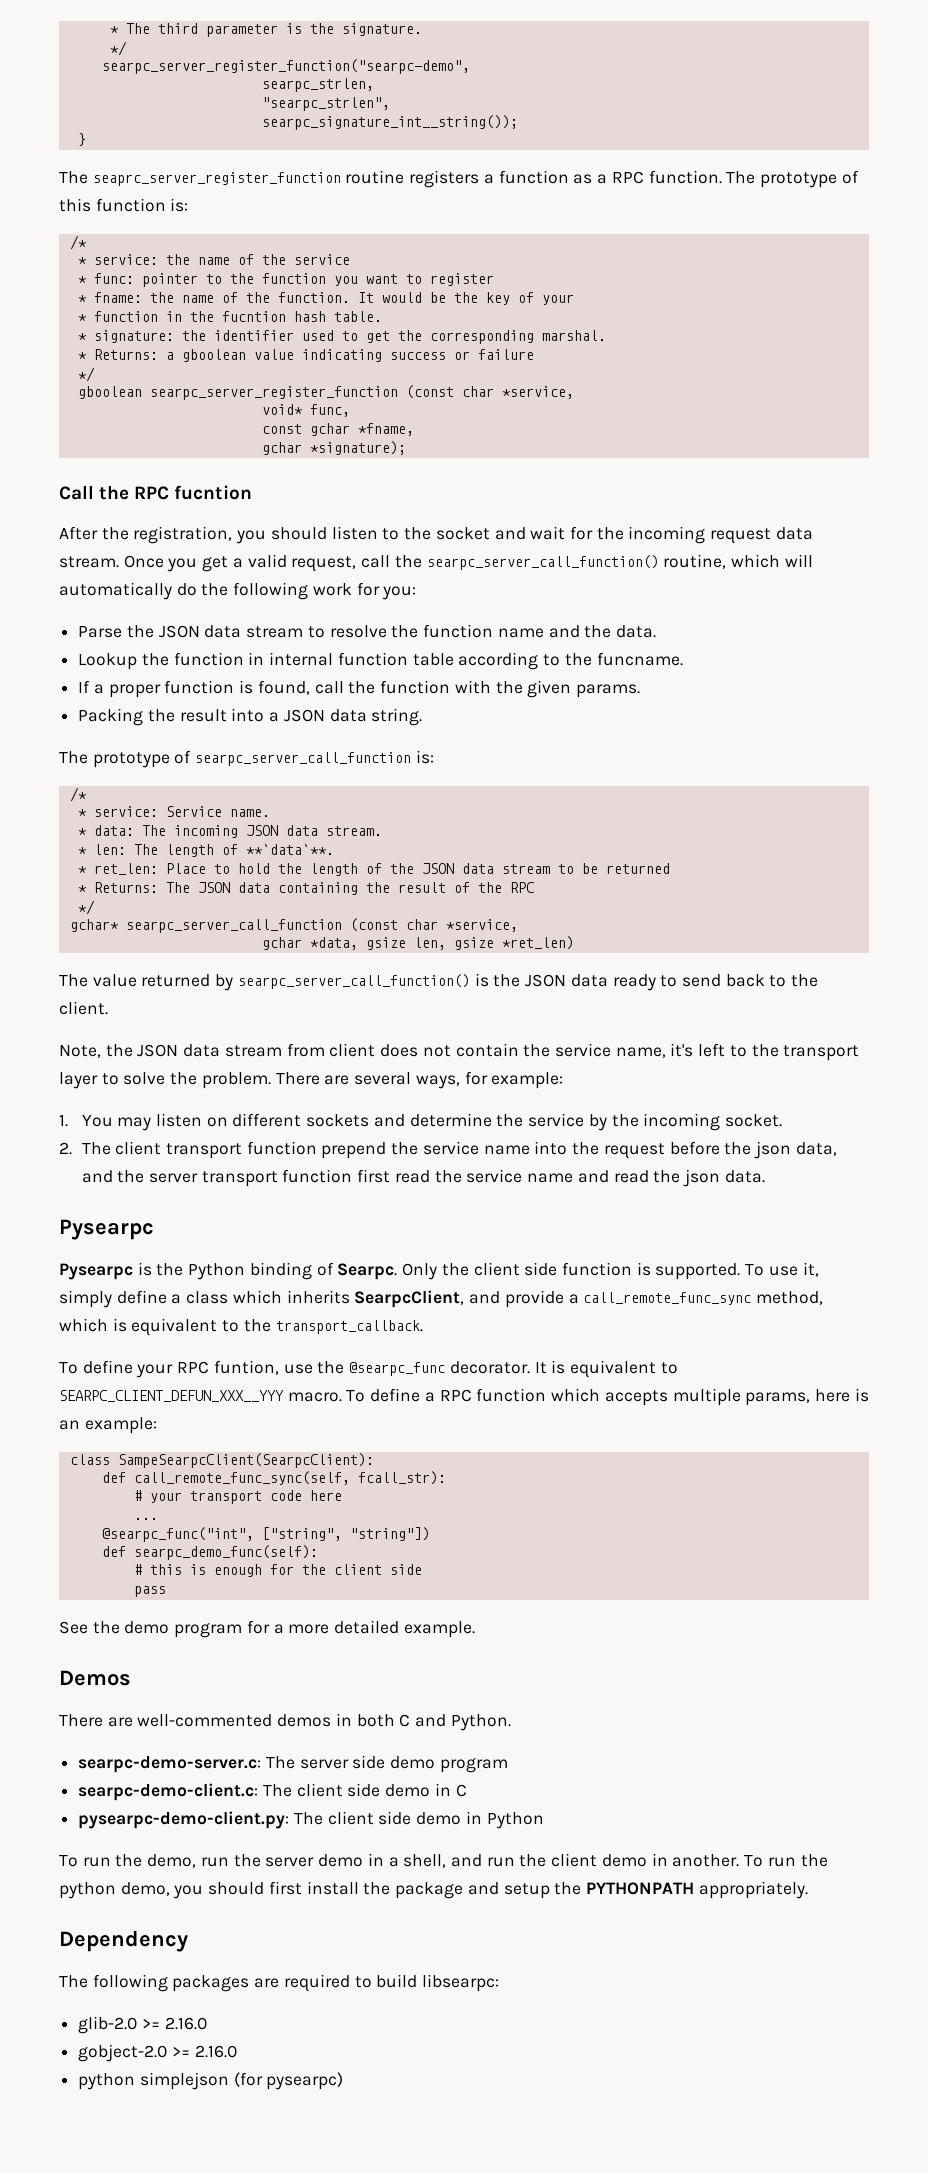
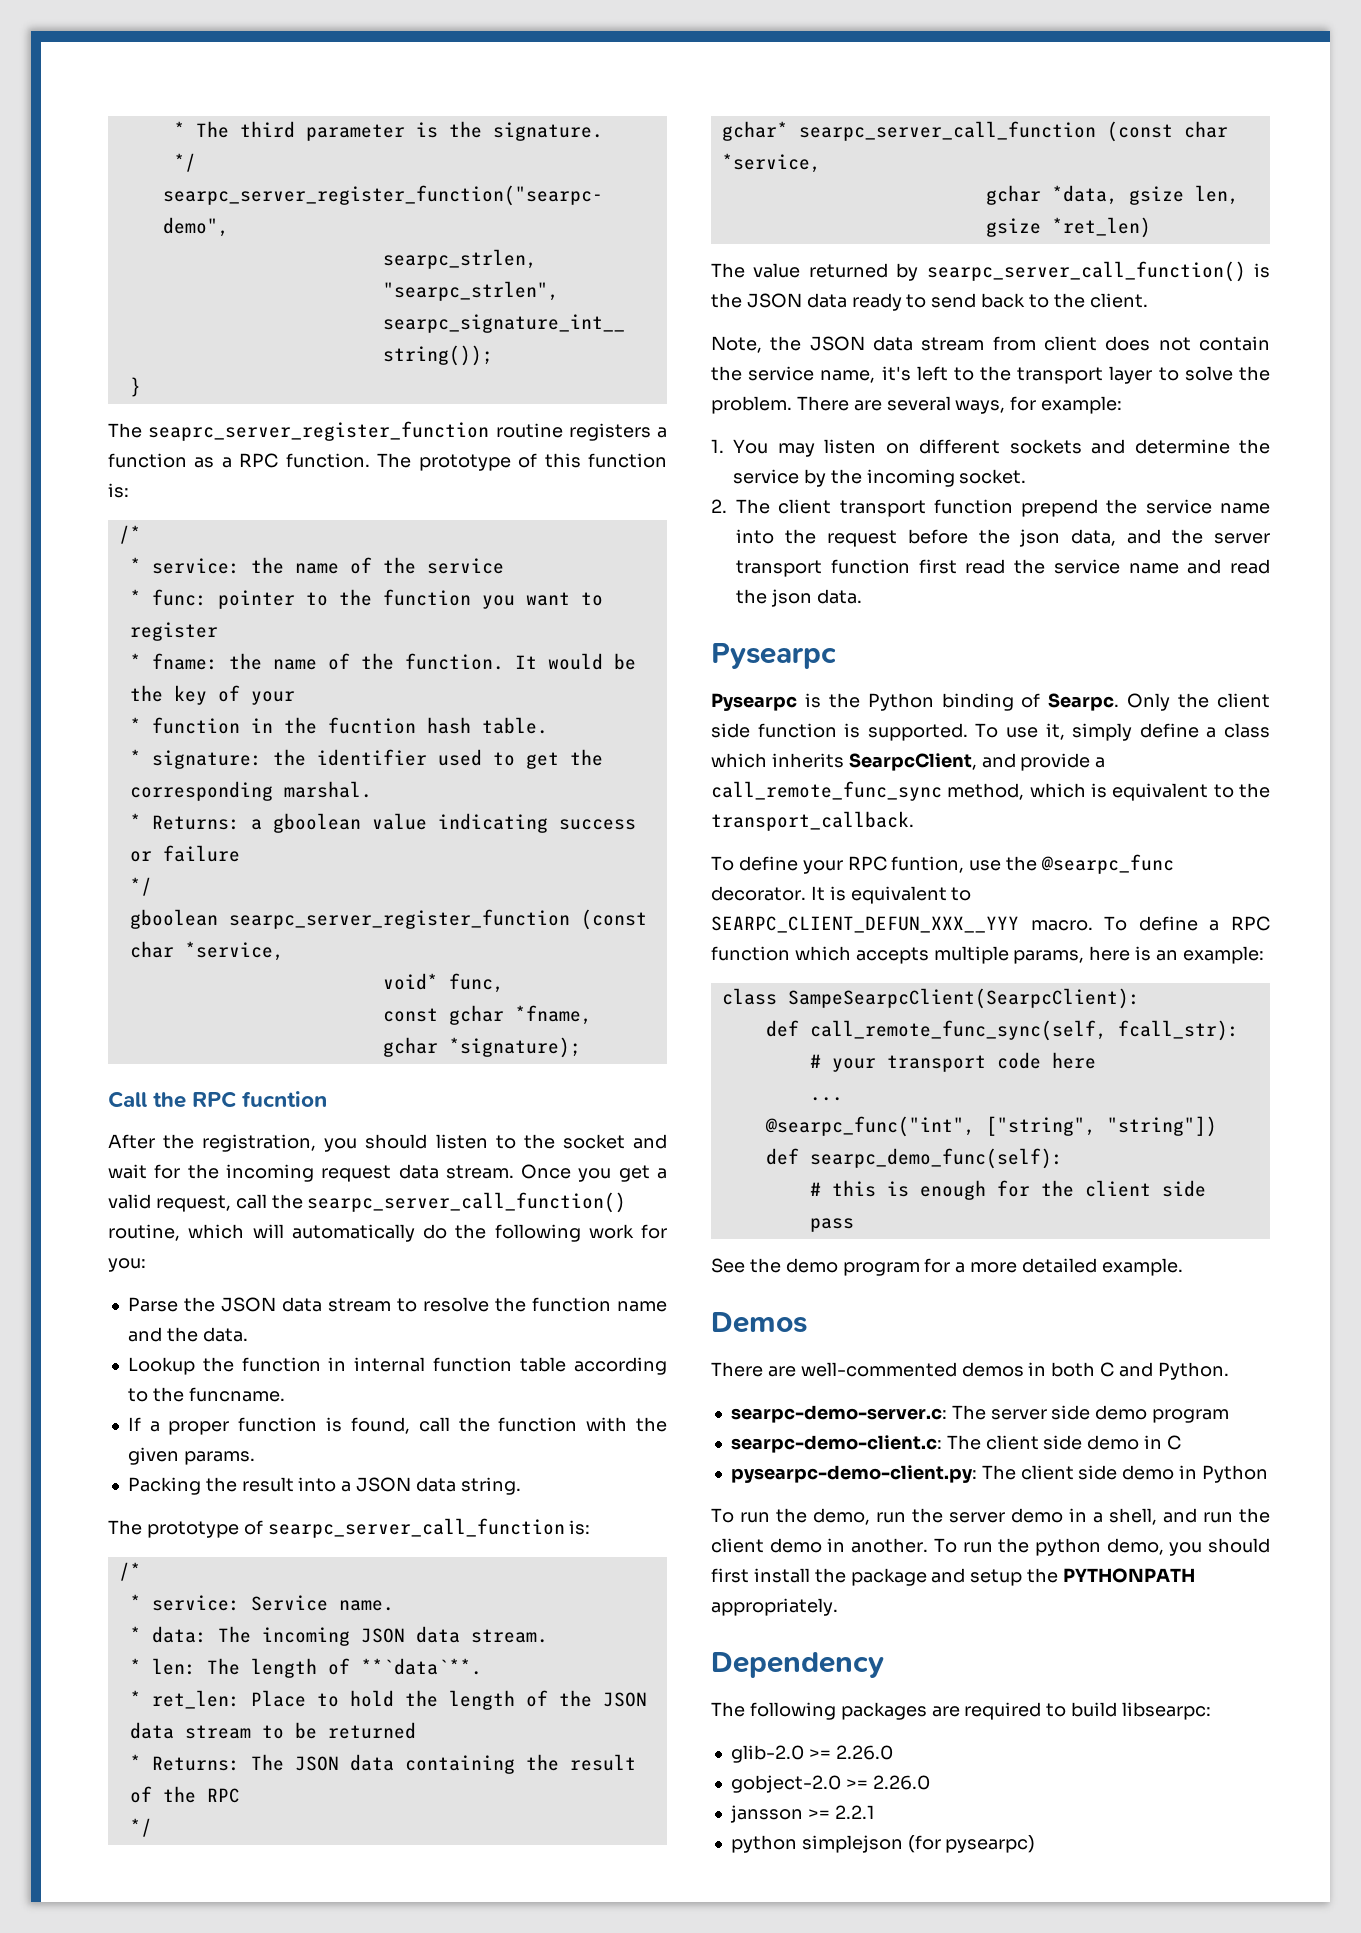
[164,2017,207,2030] 2.16.0 -> [835,1745,893,1760] 2.26.0
[194,2045,237,2058] 2.16.0 -> [872,1775,930,1790] [729,1805,875,1823] 2.26.0 // jansson >= 2.2.1

